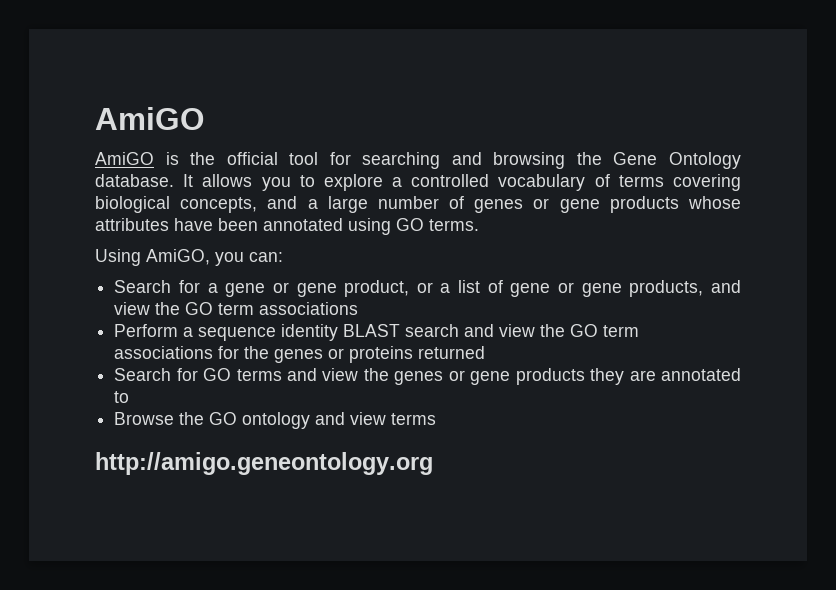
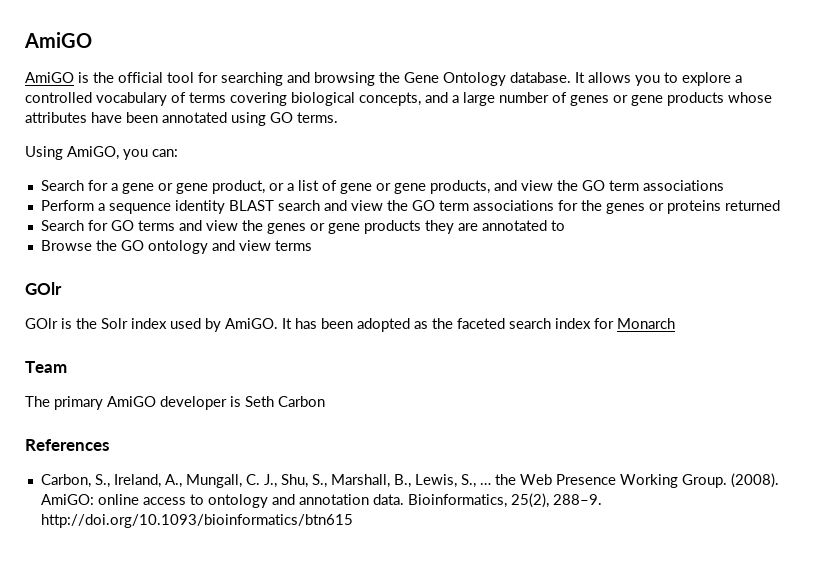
[95,452,433,475] http://amigo.geneontology.org -> [25,282,62,295] [25,318,675,332] [25,361,67,373] [25,396,325,410] [25,439,109,451] [40,473,779,488] [40,493,602,508] [40,514,353,528] GOlr // GOlr is the Solr index used by AmiGO. It has been adopted as the faceted search index for Monarch // Team // The primary AmiGO developer is Seth Carbon // References // Carbon, S., Ireland, A., Mungall, C. J., Shu, S., Marshall, B., Lewis, S., … the Web Presence Working Group. (2008). AmiGO: online access to ontology and annotation data. Bioinformatics, 25(2), 288–9. http://doi.org/10.1093/bioinformatics/btn615

